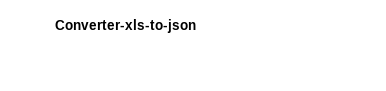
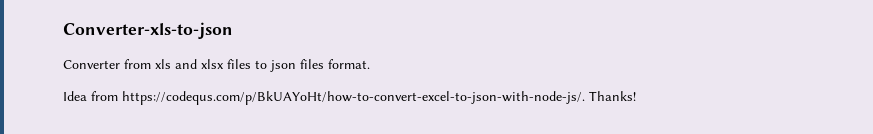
(196, 26) none -> [63,59,370,72] [63,91,636,105] // Converter from xls and xlsx files to json files format. // Idea from https://codequs.com/p/BkUAYoHt/how-to-convert-excel-to-json-with-node-js/. Thanks!

